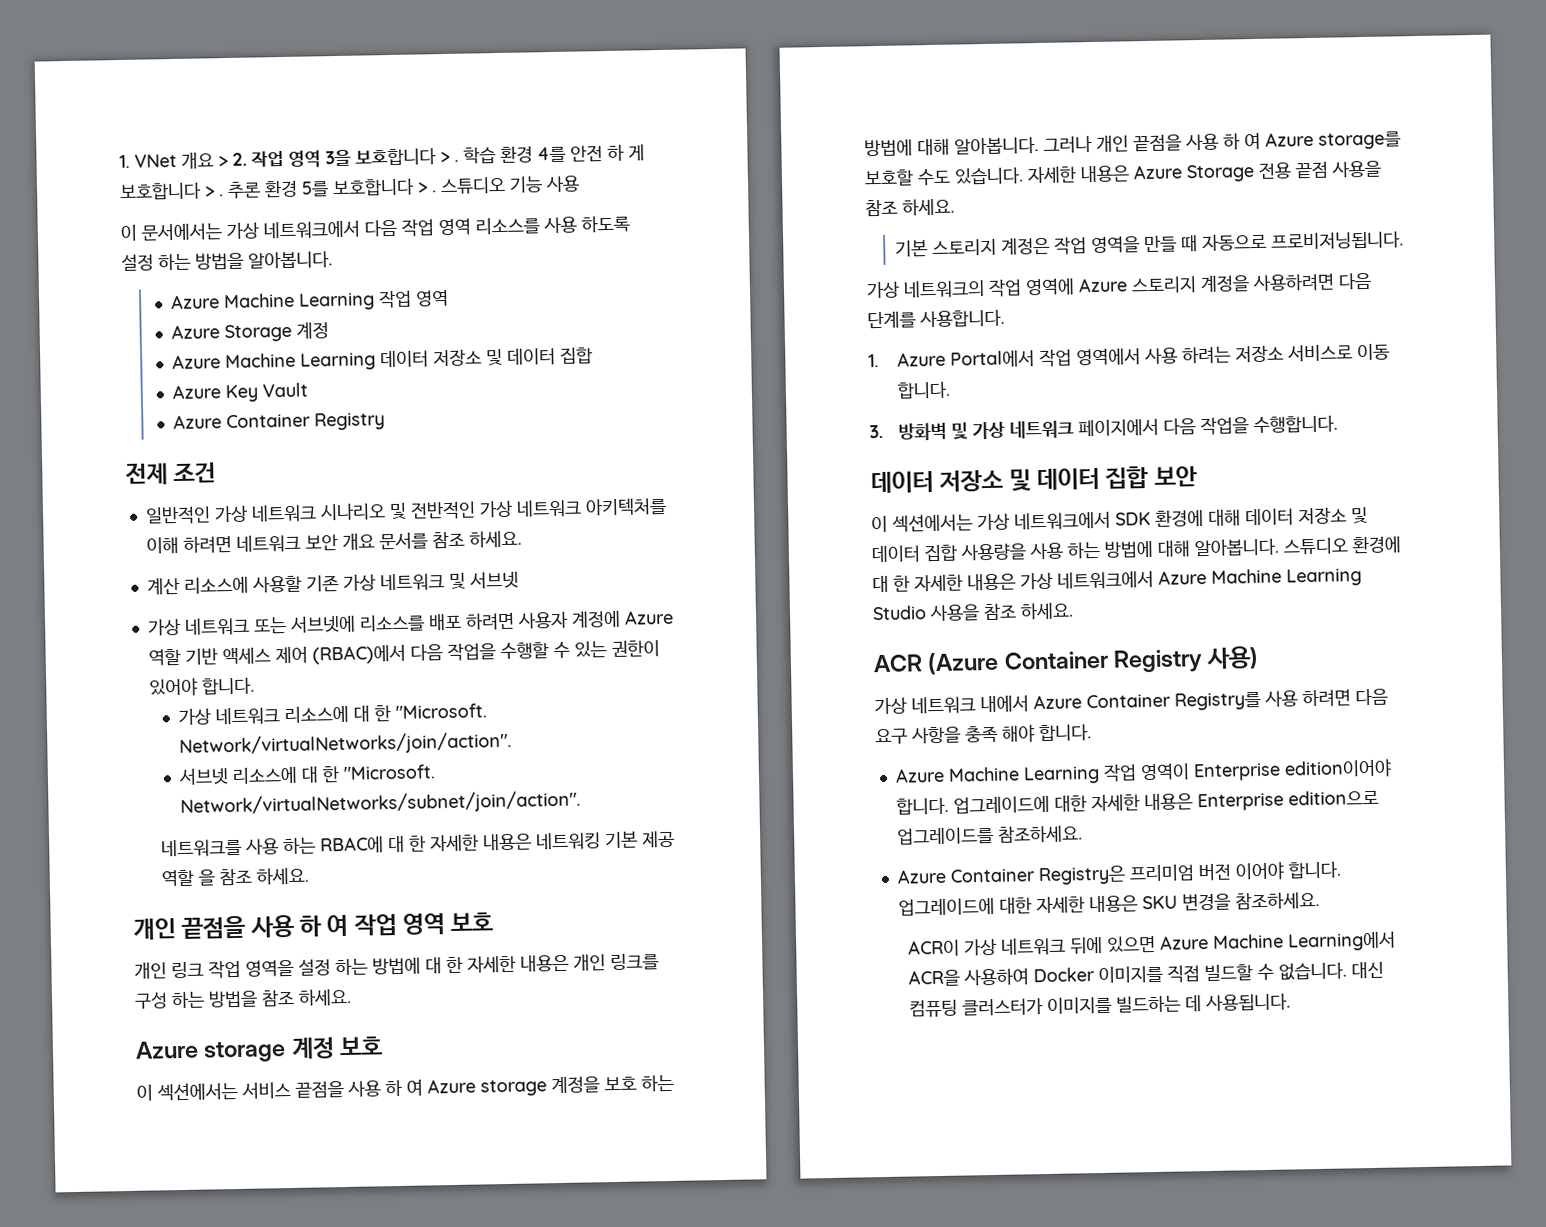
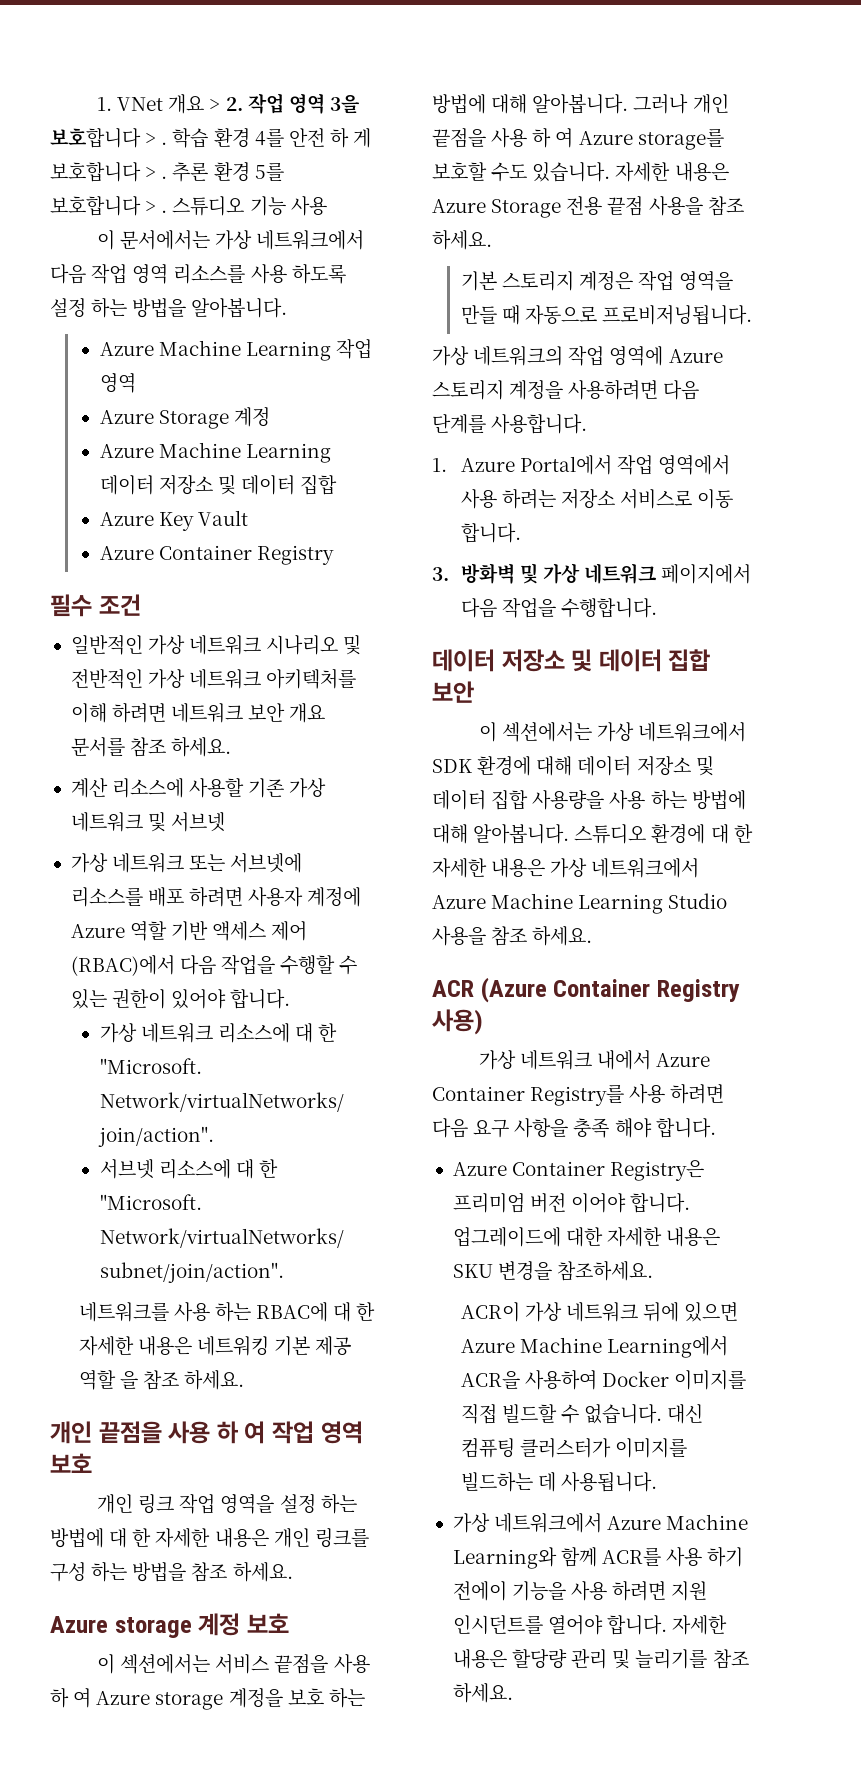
[125,462,168,485] 전제 -> [50,594,92,617] 필수
[894,758,1392,785] [895,789,1379,815] [896,825,1083,845] // Azure Machine Learning 작업 영역이 Enterprise edition이어야 합니다. 업그레이드에 대한 자세한 내용은 Enterprise edition으로 업그레이드를 참조하세요. -> (716, 1128) none
(1292, 1002) none -> [452,1513,749,1533] [452,1547,744,1569] [452,1581,708,1601] [452,1615,728,1635] [452,1648,749,1669] [452,1683,513,1703] // 가상 네트워크에서 Azure Machine Learning와 함께 ACR를 사용 하기 전에이 기능을 사용 하려면 지원 인시던트를 열어야 합니다. 자세한 내용은 할당량 관리 및 늘리기를 참조 하세요.

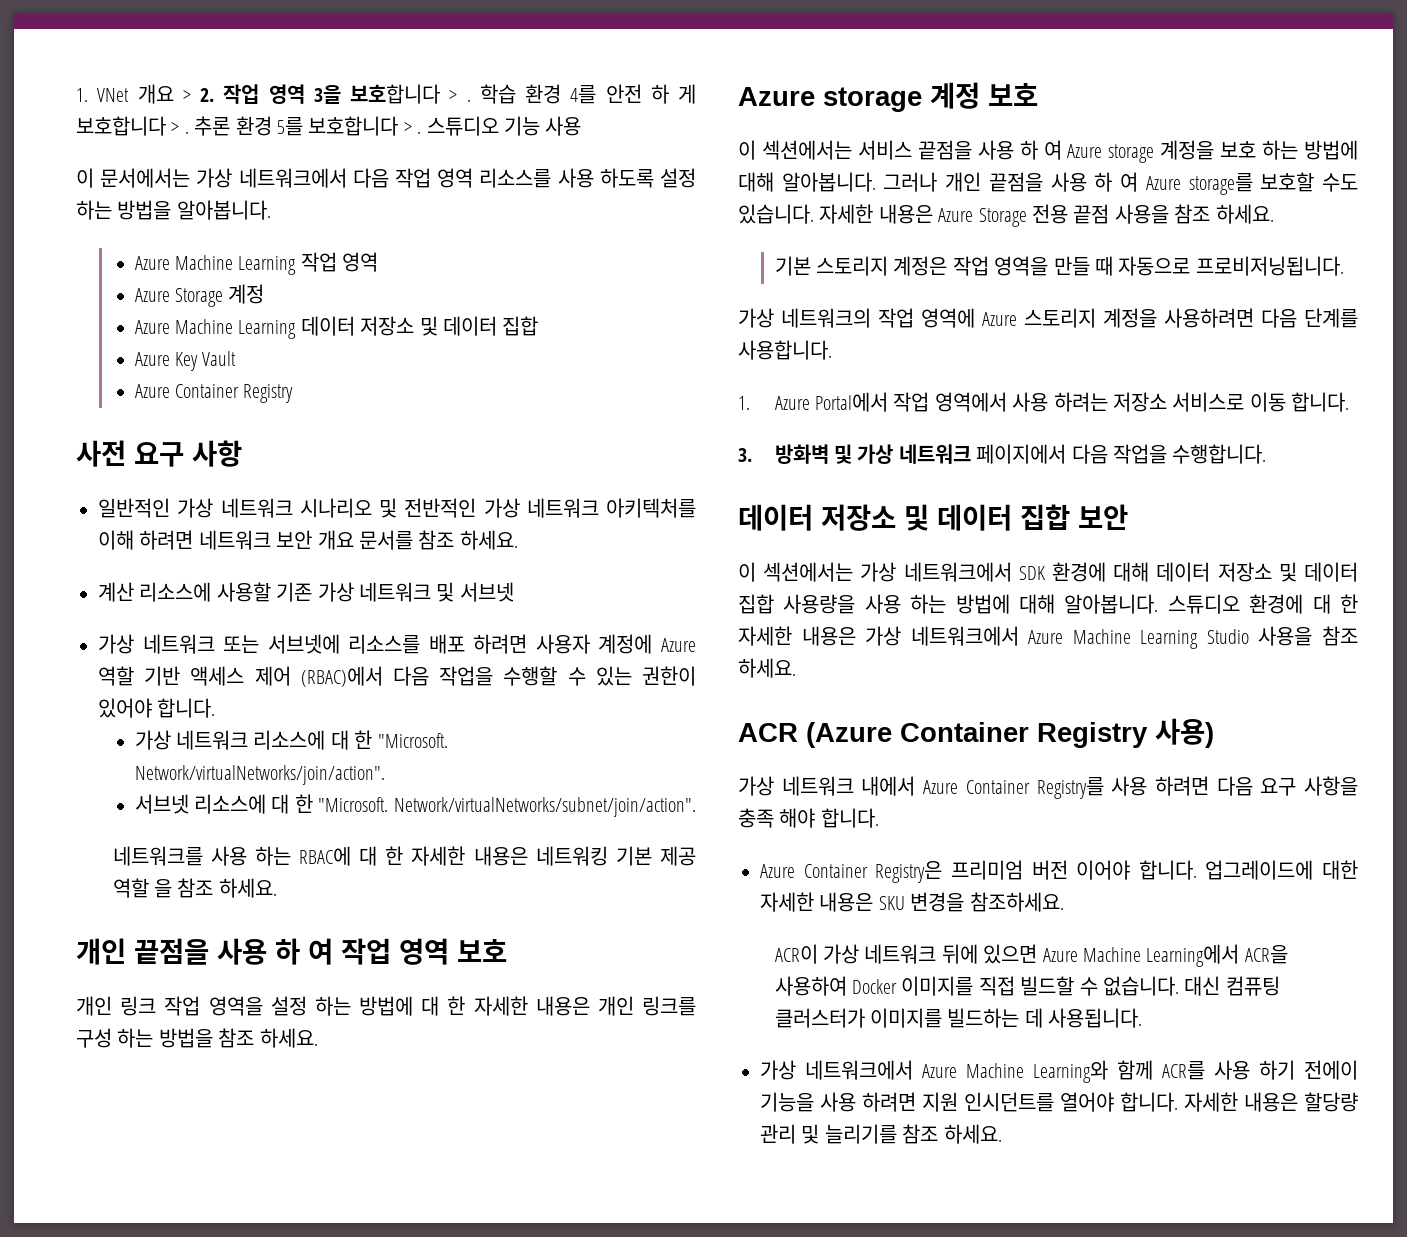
[50,594,141,617] 필수 조건 -> [76,440,242,467] 사전 요구 사항

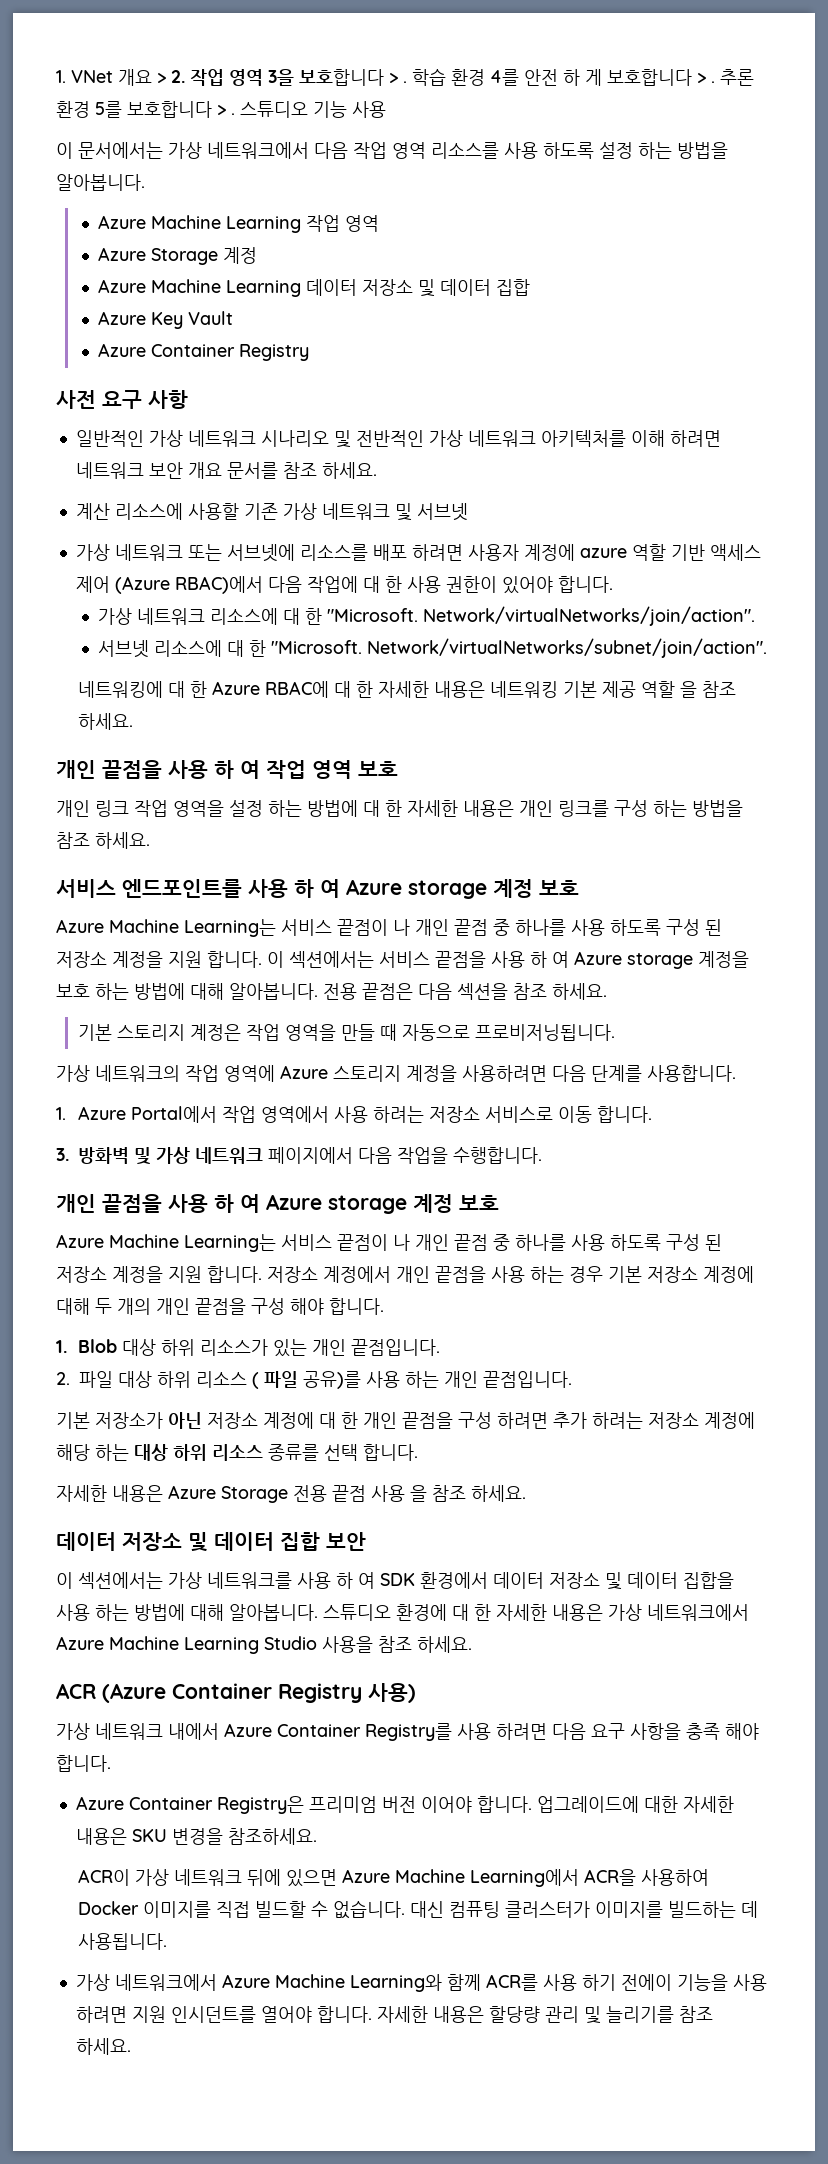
[660,638,696,652] Azure -> [579,548,627,558] azure
[300,666,632,687] (RBAC)에서 다음 작업을 수행할 수 있는 -> [114,576,441,594] (Azure RBAC)에서 다음 작업에 대 한 사용
[112,846,291,866] 네트워크를 사용 하는 -> [77,681,260,698] 네트워킹에 대 한 Azure
[738,82,1038,112] Azure storage 계정 보호 // -> [56,879,579,899] [56,919,722,937] [56,951,262,968] 서비스 엔드포인트를 사용 하 여 Azure storage 계정 보호 // Azure Machine Learning는 서비스 끝점이 나 개인 끝점 중 하나를 사용 하도록 구성 된 저장소 계정을 지원 합니다.
[883,172,1358,195] [738,204,1169,227] 그러나 개인 끝점을 사용 하 여 Azure storage를 보호할 수도 있습니다. 자세한 내용은 Azure Storage 전용 끝점 사용을 -> [323,983,508,1000] 전용 끝점은 다음 섹션을
(1267, 454) none -> [56,1194,499,1214] [56,1234,722,1252] [56,1266,754,1283] [56,1298,384,1315] [56,1339,440,1357] [56,1371,572,1389] [56,1412,755,1429] [56,1444,418,1461] [56,1485,526,1503] // 개인 끝점을 사용 하 여 Azure storage 계정 보호 // Azure Machine Learning는 서비스 끝점이 나 개인 끝점 중 하나를 사용 하도록 구성 된 저장소 계정을 지원 합니다. 저장소 계정에서 개인 끝점을 사용 하는 경우 기본 저장소 계정에 대해 두 개의 개인 끝점을 구성 해야 합니다. // 1. Blob 대상 하위 리소스가 있는 개인 끝점입니다. // 2. 파일 대상 하위 리소스 ( 파일 공유)를 사용 하는 개인 끝점입니다. // 기본 저장소가 아닌 저장소 계정에 대 한 개인 끝점을 구성 하려면 추가 하려는 저장소 계정에 해당 하는 대상 하위 리소스 종류를 선택 합니다. // 자세한 내용은 Azure Storage 전용 끝점 사용 을 참조 하세요.
[903,562,1358,582] [738,594,856,614] 네트워크에서 SDK 환경에 대해 데이터 저장소 및 데이터 집합 사용량을 -> [207,1572,734,1590] 네트워크를 사용 하 여 SDK 환경에서 데이터 저장소 및 데이터 집합을

